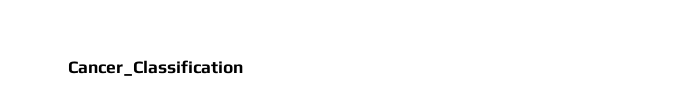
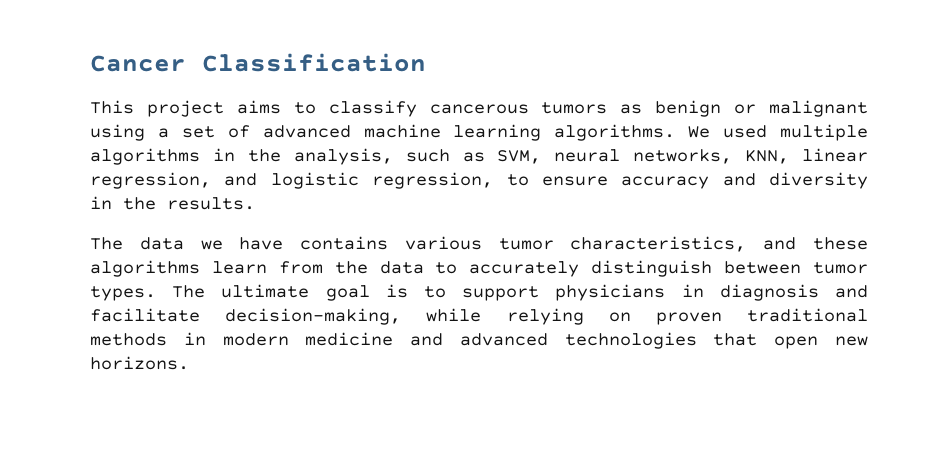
[68,60,243,76] Cancer_Classification -> [90,53,426,72] [90,100,868,117] [90,124,868,141] [90,148,868,165] [90,172,868,189] [90,196,255,210] [90,236,868,252] [90,260,869,277] [90,284,869,301] [90,308,868,325] [90,332,869,349] [90,356,189,370] Cancer Classification // This project aims to classify cancerous tumors as benign or malignant using a set of advanced machine learning algorithms. We used multiple algorithms in the analysis, such as SVM, neural networks, KNN, linear regression, and logistic regression, to ensure accuracy and diversity in the results. // The data we have contains various tumor characteristics, and these algorithms learn from the data to accurately distinguish between tumor types. The ultimate goal is to support physicians in diagnosis and facilitate decision-making, while relying on proven traditional methods in modern medicine and advanced technologies that open new horizons.

